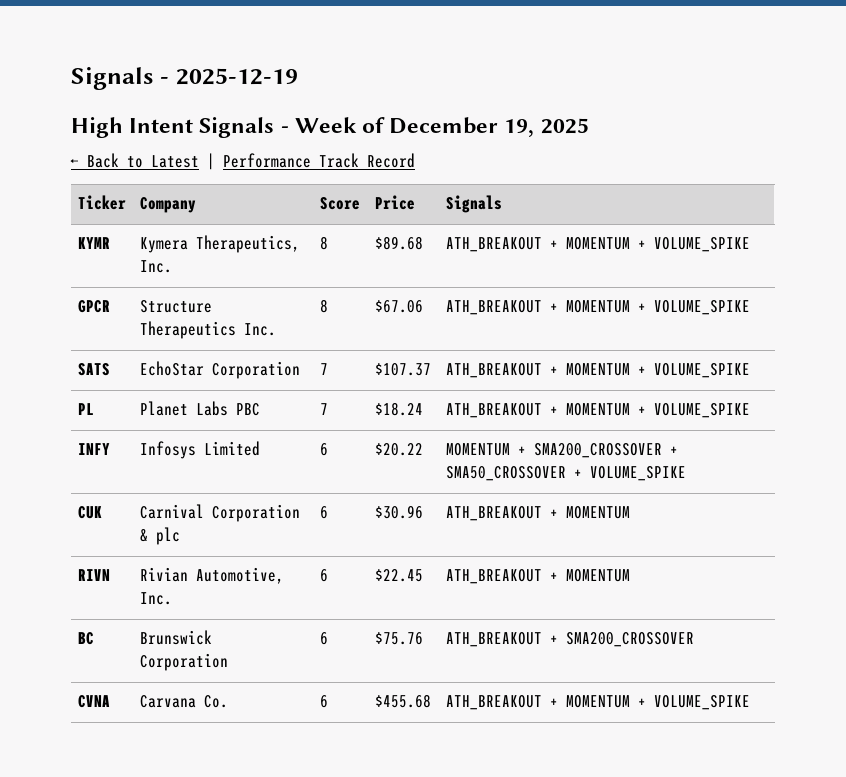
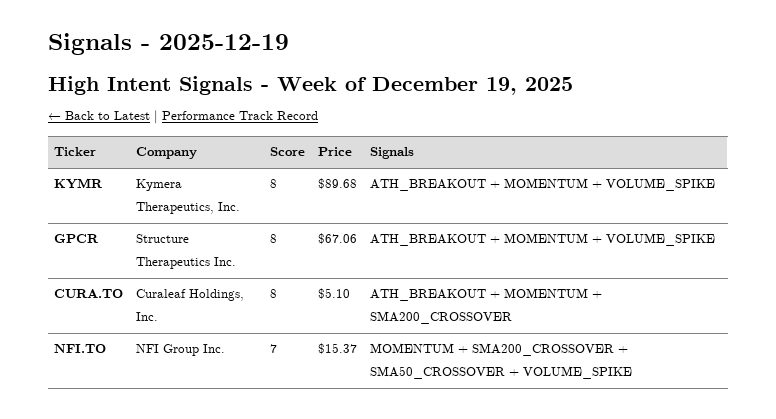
[77,363,110,376] [139,361,300,379] [319,363,328,375] [374,363,431,376] [445,363,750,378] [77,403,94,415] [139,401,260,416] [319,403,328,415] [374,402,423,416] [445,403,750,418] [77,443,110,455] [139,441,260,459] [319,443,328,456] [374,443,423,456] SATS | EchoStar Corporation | 7 | $107.37 | ATH_BREAKOUT + MOMENTUM + VOLUME_SPIKE // PL | Planet Labs PBC | 7 | $18.24 | ATH_BREAKOUT + MOMENTUM + VOLUME_SPIKE // INFY | Infosys Limited | 6 | $20.22 -> [54,289,124,298] [136,289,245,301] [136,312,159,321] [270,289,278,298] [318,288,351,299] [370,288,603,301] [370,311,513,324] [54,344,107,353] [136,344,226,356] [270,344,278,353] [318,343,358,354] CURA.TO | Curaleaf Holdings, Inc. | 8 | $5.10 | ATH_BREAKOUT + MOMENTUM + SMA200_CROSSOVER // NFI.TO | NFI Group Inc. | 7 | $15.37
[77,506,102,519] [139,504,300,522] [139,527,180,545] [319,506,328,519] [374,505,423,519] [445,506,630,521] [77,569,110,581] [139,567,284,584] [139,592,172,605] [319,569,328,582] [374,569,423,582] [445,569,630,584] [77,632,94,645] [139,630,212,645] [139,653,228,671] [319,632,328,645] [374,632,423,645] [445,632,694,647] [77,695,110,708] [139,695,228,708] [319,695,328,708] [374,694,431,708] [445,695,750,710] // CUK | Carnival Corporation & plc | 6 | $30.96 | ATH_BREAKOUT + MOMENTUM // RIVN | Rivian Automotive, Inc. | 6 | $22.45 | ATH_BREAKOUT + MOMENTUM // BC | Brunswick Corporation | 6 | $75.76 | ATH_BREAKOUT + SMA200_CROSSOVER // CVNA | Carvana Co. | 6 | $455.68 | ATH_BREAKOUT + MOMENTUM + VOLUME_SPIKE -> (633, 372) none

